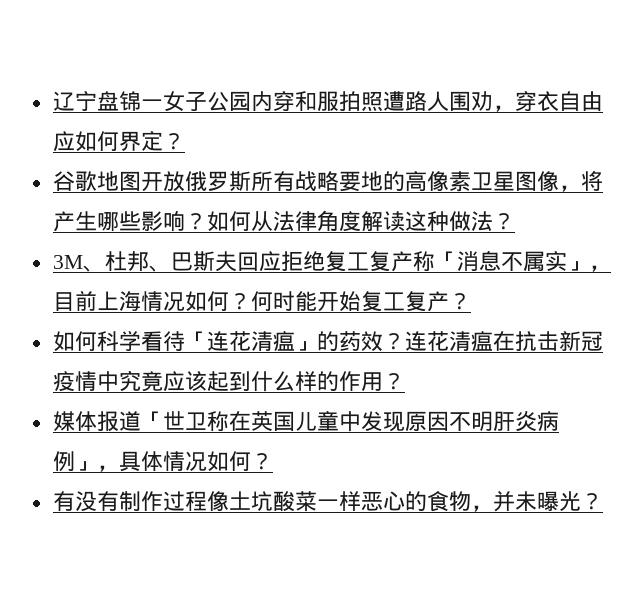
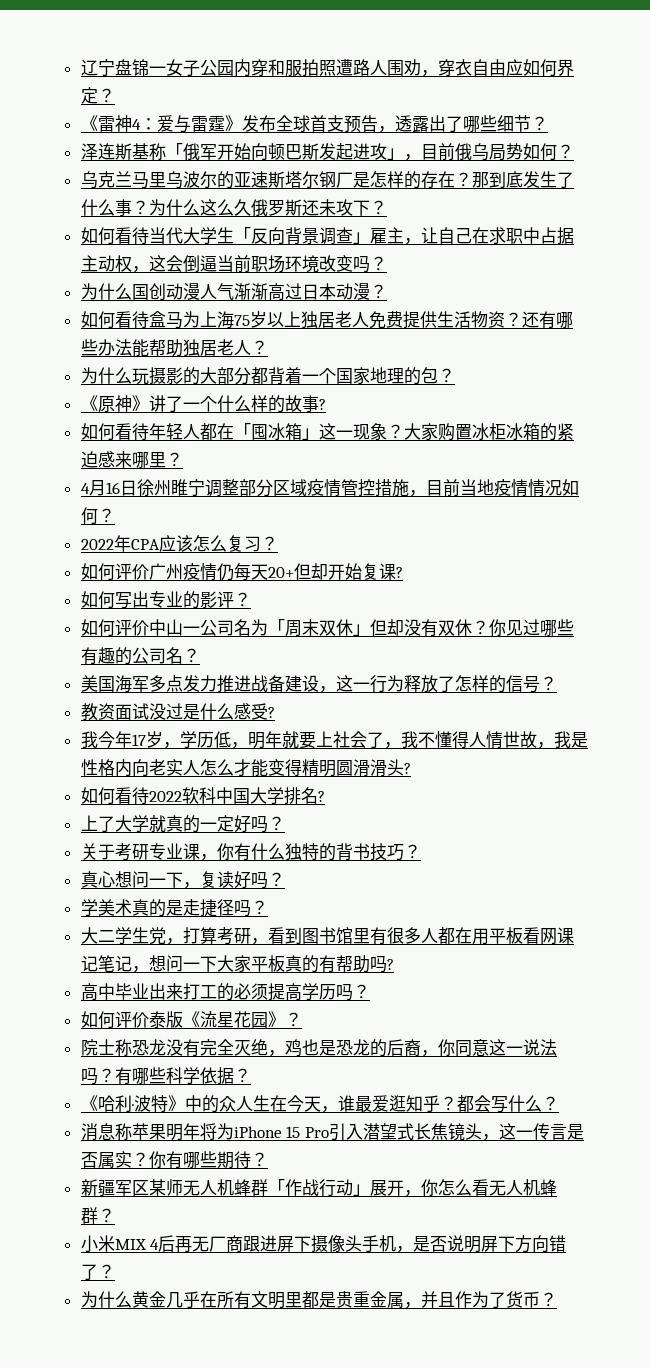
[52,170,603,192] [52,210,515,232] [52,250,611,272] [52,290,471,312] [52,330,603,352] [52,370,251,392] 谷歌地图开放俄罗斯所有战略要地的高像素卫星图像，将产生哪些影响？如何从法律角度解读这种做法？ // 3M、杜邦、巴斯夫回应拒绝复工复产称「消息不属实」，目前上海情况如何？何时能开始复工复产？ // 如何科学看待「连花清瘟」的药效？连花清瘟在抗击新冠疫情中究竟应该起到 -> [80,115,548,133] [80,143,574,161] [80,171,574,189] [80,199,387,217] [80,227,574,245] [80,255,387,273] [80,283,387,301] [80,311,573,329] [80,339,268,357] [80,367,455,385] [80,395,217,412] 《雷神4：爱与雷霆》发布全球首支预告，透露出了哪些细节？ // 泽连斯基称「俄军开始向顿巴斯发起进攻」，目前俄乌局势如何？ // 乌克兰马里乌波尔的亚速斯塔尔钢厂是怎样的存在？那到底发生了什么事？为什么这么久俄罗斯还未攻下？ // 如何看待当代大学生「反向背景调查」雇主，让自己在求职中占据主动权，这会倒逼当前职场环境改变吗？ // 为什么国创动漫人气渐渐高过日本动漫？ // 如何看待盒马为上海75岁以上独居老人免费提供生活物资？还有哪些办法能帮助独居老人？ // 为什么玩摄影的大部分都背着一个国家地理的包？ // 《原神》讲了一个
[338,371,405,391] [52,410,559,432] [52,451,273,472] [52,490,581,512] 作用？ // 媒体报道「世卫称在英国儿童中发现原因不明肝炎病例」，具体情况如何？ // 有没有制作过程像土坑酸菜一样恶心的食物，并未曝光 -> [284,395,326,412] [80,423,574,441] [80,451,183,469] [80,479,579,497] [80,507,115,524] [80,535,278,552] [80,563,403,581] [80,591,251,609] [80,619,574,637] [80,647,200,665] [80,675,557,693] [80,703,275,721] [80,731,588,749] [80,759,411,777] [80,787,325,805] [80,815,285,833] [80,843,421,861] [80,871,285,889] [80,899,268,917] [80,927,574,945] [80,955,394,973] [80,983,370,1001] [80,1011,302,1028] [80,1039,557,1057] [80,1067,251,1085] [80,1095,559,1113] [80,1123,584,1141] [80,1151,268,1169] [80,1179,557,1197] [80,1207,115,1224] [80,1235,567,1253] [80,1264,115,1280] [80,1291,540,1309] 故事? // 如何看待年轻人都在「囤冰箱」这一现象？大家购置冰柜冰箱的紧迫感来哪里？ // 4月16日徐州睢宁调整部分区域疫情管控措施，目前当地疫情情况如何？ // 2022年CPA应该怎么复习？ // 如何评价广州疫情仍每天20+但却开始复课? // 如何写出专业的影评？ // 如何评价中山一公司名为「周末双休」但却没有双休？你见过哪些有趣的公司名？ // 美国海军多点发力推进战备建设，这一行为释放了怎样的信号？ // 教资面试没过是什么感受? // 我今年17岁，学历低，明年就要上社会了，我不懂得人情世故，我是性格内向老实人怎么才能变得精明圆滑滑头? // 如何看待2022软科中国大学排名? // 上了大学就真的一定好吗？ // 关于考研专业课，你有什么独特的背书技巧？ // 真心想问一下，复读好吗？ // 学美术真的是走捷径吗？ // 大二学生党，打算考研，看到图书馆里有很多人都在用平板看网课记笔记，想问一下大家平板真的有帮助吗? // 高中毕业出来打工的必须提高学历吗？ // 如何评价泰版《流星花园》？ // 院士称恐龙没有完全灭绝，鸡也是恐龙的后裔，你同意这一说法吗？有哪些科学依据？ // 《哈利·波特》中的众人生在今天，谁最爱逛知乎？都会写什么？ // 消息称苹果明年将为iPhone 15 Pro引入潜望式长焦镜头，这一传言是否属实？你有哪些期待？ // 新疆军区某师无人机蜂群「作战行动」展开，你怎么看无人机蜂群？ // 小米MIX 4后再无厂商跟进屏下摄像头手机，是否说明屏下方向错了？ // 为什么黄金几乎在所有文明里都是贵重金属，并且作为了货币

